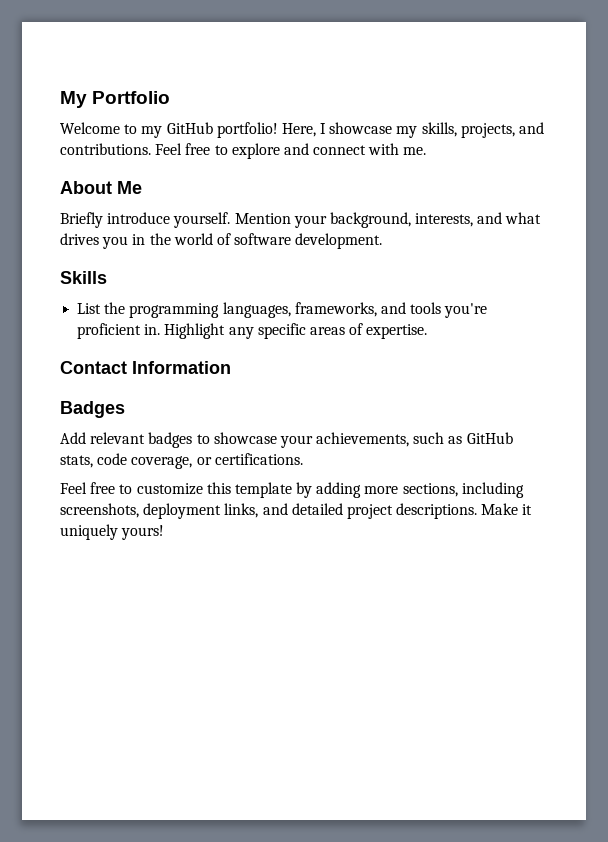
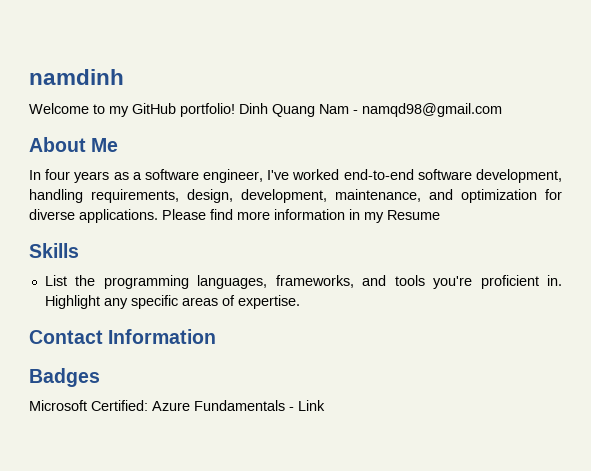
[60,91,171,108] My Portfolio -> [29,69,124,85] namdinh
[281,122,545,138] [60,143,427,159] [60,181,142,194] [60,212,542,228] [60,233,383,249] Here, I showcase my skills, projects, and contributions. Feel free to explore and connect with me. // About Me // Briefly introduce yourself. Mention your background, interests, and what drives you in the world of software development. -> [239,103,502,117] [29,137,119,152] [29,169,562,183] [29,189,562,203] [29,209,440,223] Dinh Quang Nam - namqd98@gmail.com // About Me // In four years as a software engineer, I've worked end-to-end software development, handling requirements, design, development, maintenance, and optimization for diverse applications. Please find more information in my Resume
[60,432,513,448] [60,453,303,469] [60,482,524,498] [60,503,533,519] [60,524,165,540] Add relevant badges to showcase your achievements, such as GitHub stats, code coverage, or certifications. // Feel free to customize this template by adding more sections, including screenshots, deployment links, and detailed project descriptions. Make it uniquely yours! -> [29,400,325,411] Microsoft Certified: Azure Fundamentals - Link

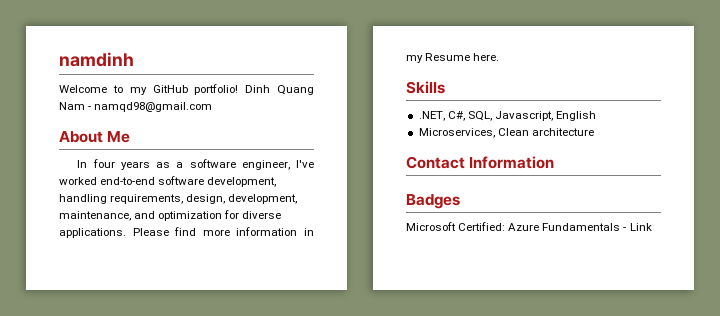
(440, 215) none -> [473,53,500,61] here.
[44,275,562,289] [44,295,300,309] List the programming languages, frameworks, and tools you're proficient in. Highlight any specific areas of expertise. -> [418,111,597,121] [418,128,594,138] .NET, C#, SQL, Javascript, English // Microservices, Clean architecture

